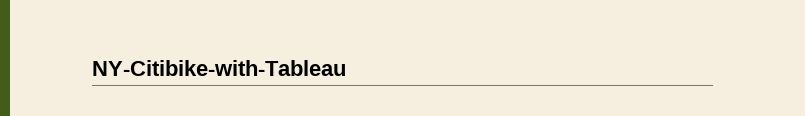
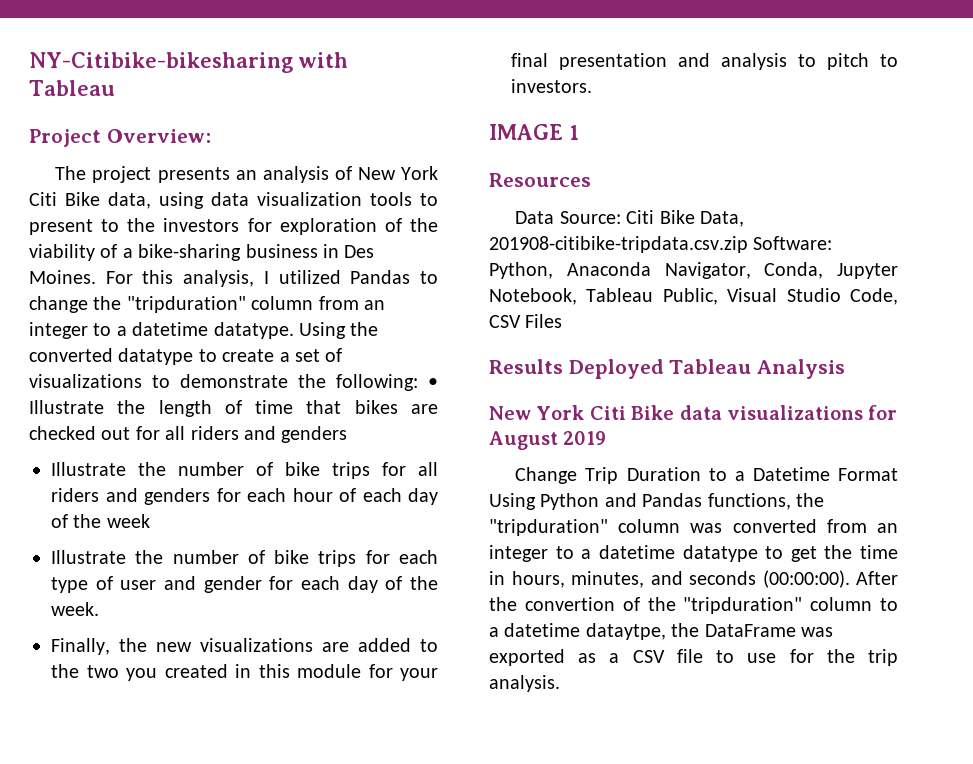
[92,60,346,76] NY-Citibike-with-Tableau -> [29,52,348,73] [29,80,115,96] [29,129,211,147] [55,166,439,183] [29,192,438,209] [29,218,438,235] [29,244,375,261] [29,270,438,287] [29,296,385,313] [29,322,379,339] [29,348,343,365] [29,374,438,391] [29,400,438,417] [29,426,348,443] [51,462,438,479] [51,488,438,505] [51,514,150,528] [51,550,438,567] [51,576,439,593] [51,602,99,616] [51,638,438,655] [51,664,438,681] [511,53,898,70] [511,79,592,93] [489,124,579,140] [489,173,591,187] [515,210,744,227] [489,236,833,253] [489,262,898,279] [489,288,898,305] [489,314,563,328] [489,359,845,379] [489,405,898,420] [489,431,607,450] [515,467,898,484] [489,493,824,510] [489,519,898,536] [489,545,898,562] [489,570,898,588] [489,597,898,614] [489,623,833,640] [489,649,898,666] [489,675,560,692] NY-Citibike-bikesharing with Tableau // Project Overview: // The project presents an analysis of New York Citi Bike data, using data visualization tools to present to the investors for exploration of the viability of a bike-sharing business in Des Moines. For this analysis, I utilized Pandas to change the "tripduration" column from an integer to a datetime datatype. Using the converted datatype to create a set of visualizations to demonstrate the following: • Illustrate the length of time that bikes are checked out for all riders and genders // Illustrate the number of bike trips for all riders and genders for each hour of each day of the week // Illustrate the number of bike trips for each type of user and gender for each day of the week. // Finally, the new visualizations are added to the two you created in this module for your final presentation and analysis to pitch to investors. // IMAGE 1 // Resources // Data Source: Citi Bike Data, 201908-citibike-tripdata.csv.zip Software: Python, Anaconda Navigator, Conda, Jupyter Notebook, Tableau Public, Visual Studio Code, CSV Files // Results Deployed Tableau Analysis // New York Citi Bike data visualizations for August 2019 // Change Trip Duration to a Datetime Format Using Python and Pandas functions, the "tripduration" column was converted from an integer to a datetime datatype to get the time in hours, minutes, and seconds (00:00:00). After the convertion of the "tripduration" column to a datetime dataytpe, the DataFrame was exported as a CSV file to use for the trip analysis.

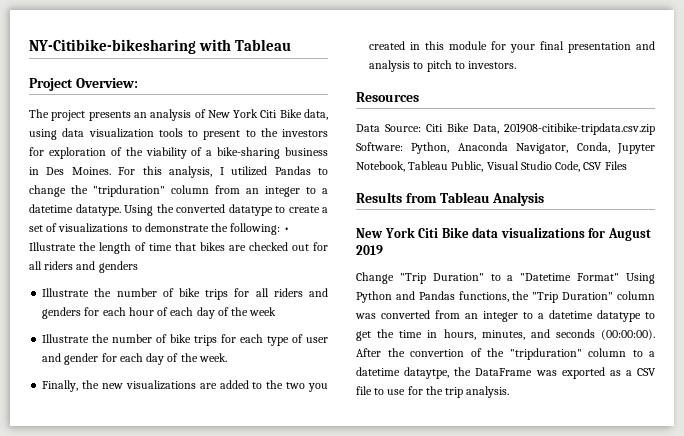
[489,124,579,140] // IMAGE 1 -> (517, 65) none
[568,359,664,379] Deployed -> [405,193,437,203] from
[585,467,898,484] Trip Duration to a Datetime Format -> [399,273,620,284] "Trip Duration" to a "Datetime Format"
[489,519,608,536] "tripduration" -> [532,292,614,303] "Trip Duration"

